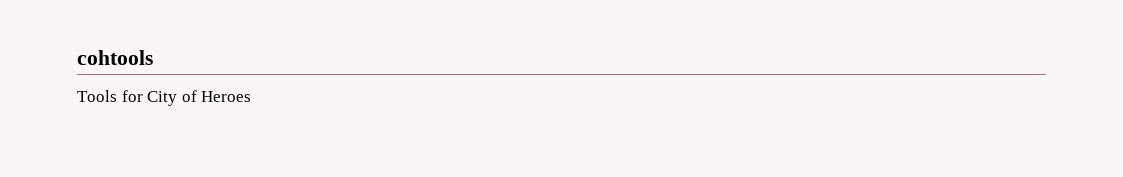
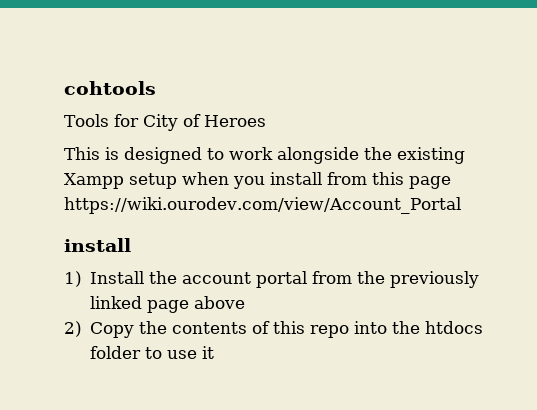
(252, 96) none -> [64,147,465,164] [64,172,451,189] [64,197,461,214] [64,238,131,252] [64,271,480,288] [90,296,246,313] [64,321,484,338] [90,346,215,359] // This is designed to work alongside the existing Xampp setup when you install from this page https://wiki.ourodev.com/view/Account_Portal // install // 1) Install the account portal from the previously linked page above // 2) Copy the contents of this repo into the htdocs folder to use it

